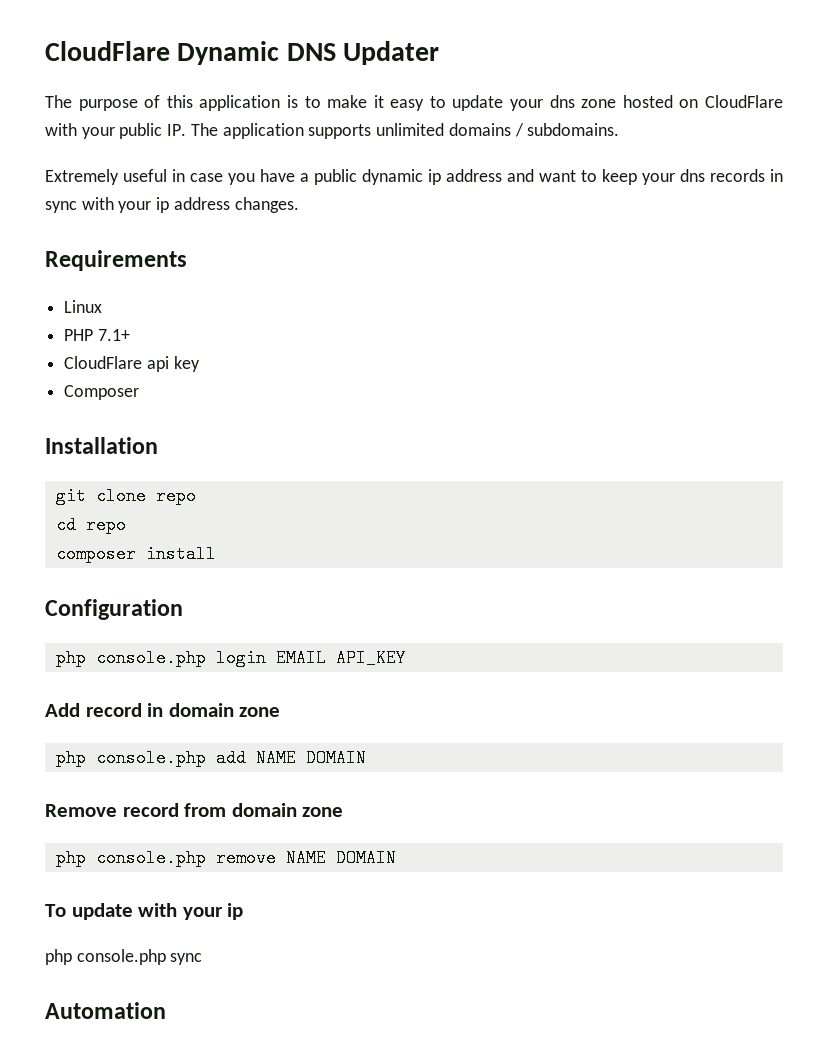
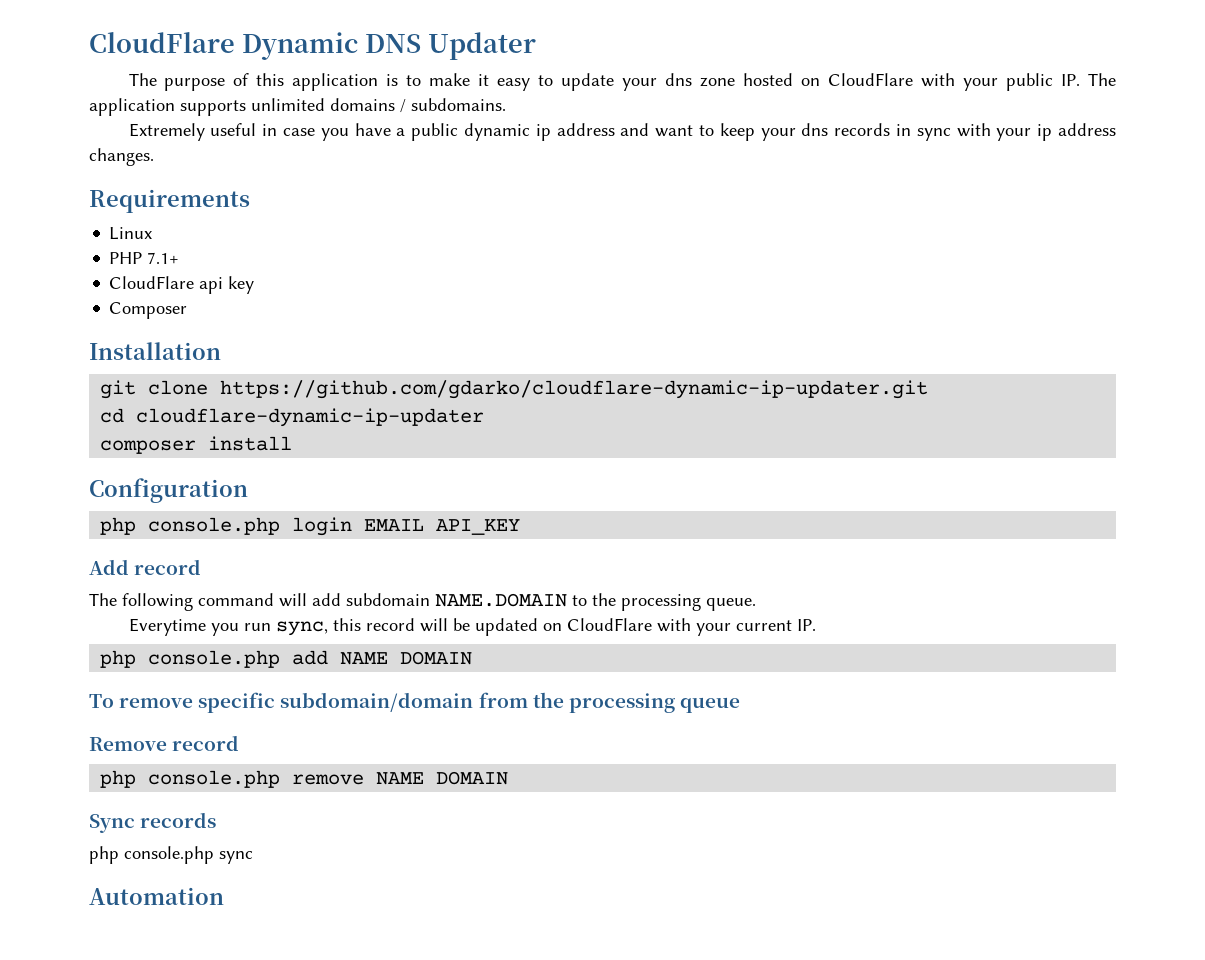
[155,487,196,505] repo -> [220,380,929,399] https://github.com/gdarko/cloudflare-dynamic-ip-updater.git
[85,516,126,534] repo -> [136,408,485,427] cloudflare-dynamic-ip-updater
[147,703,281,717] in domain zone -> [89,593,756,611] [128,618,816,636] // The following command will add subdomain NAME.DOMAIN to the processing queue. // Everytime you run sync, this record will be updated on CloudFlare with your current IP.
(366, 758) none -> [89,692,740,713] // To remove specific subdomain/domain from the processing queue
[184,803,344,817] from domain zone -> (240, 743) none
[45,903,244,920] To update with your ip -> [89,812,217,833] Sync records

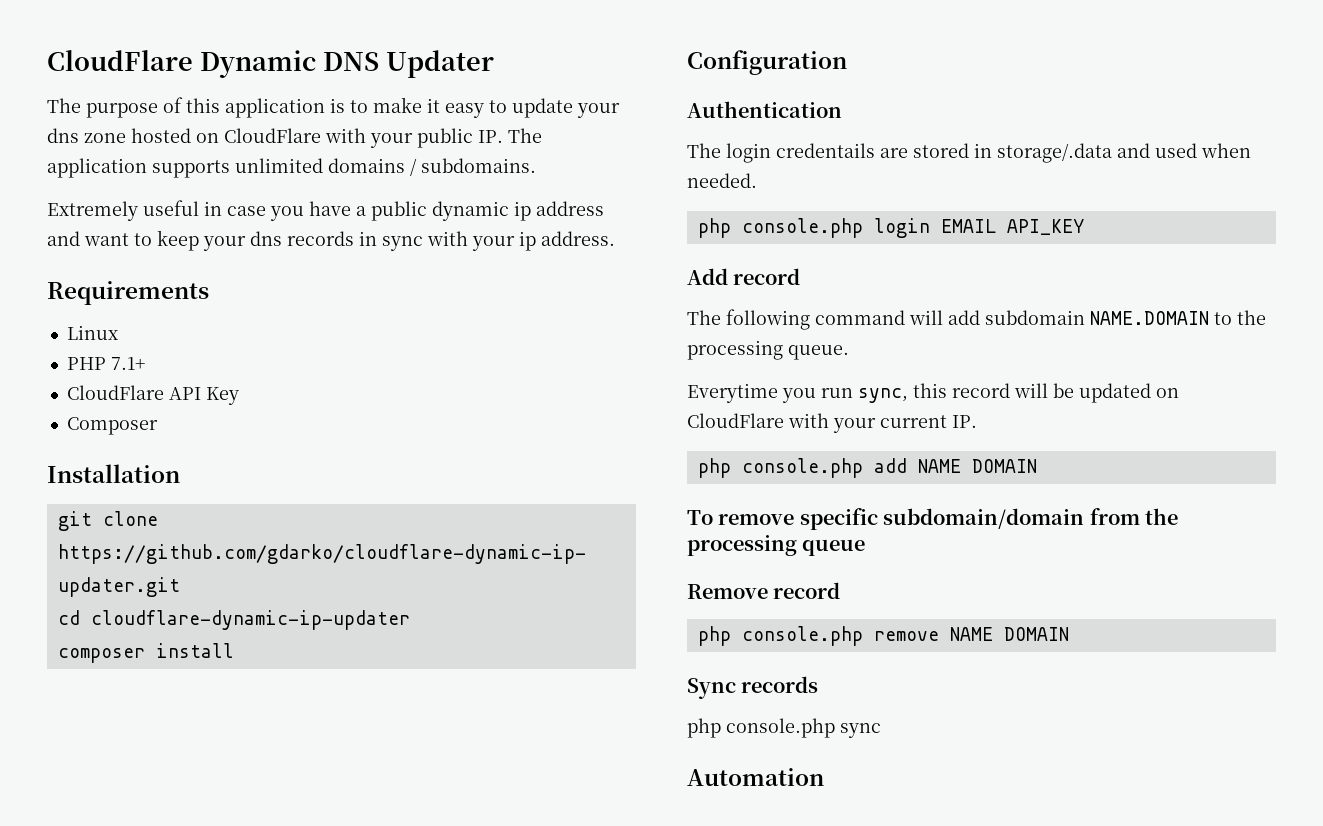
[1058,123,1116,136] [89,148,154,166] address changes. -> [541,231,615,246] address.
[199,276,255,294] api key -> [168,387,239,405] API Key
(248, 490) none -> [687,101,842,118] [687,143,1251,163] [687,173,757,188] // Authentication // The login credentails are stored in storage/.data and used when needed.

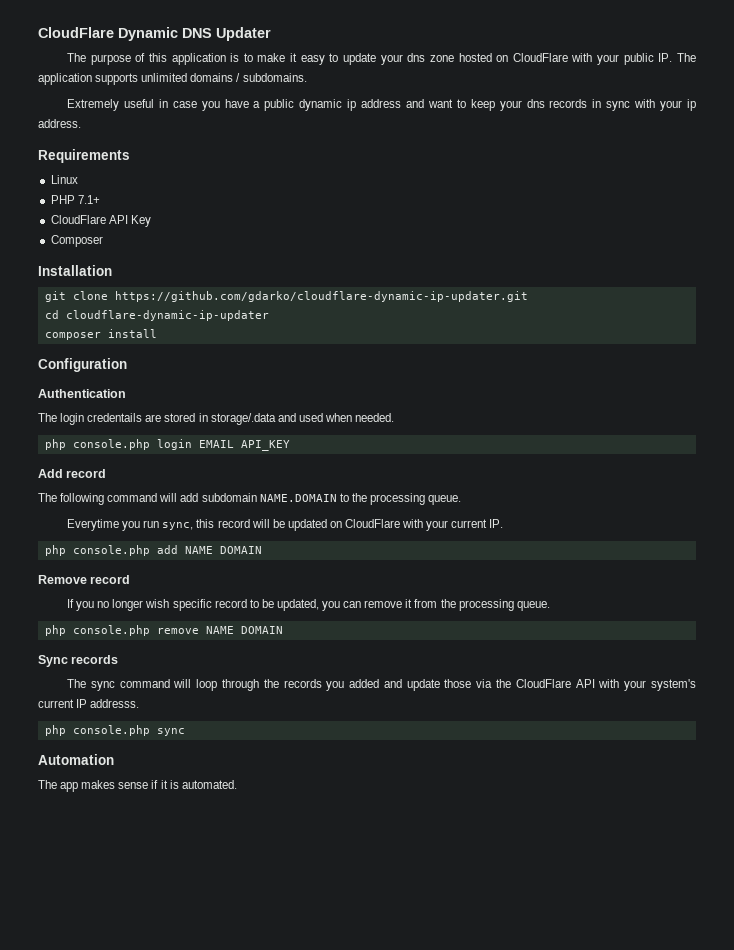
[687,508,1178,530] [687,535,866,556] [687,582,841,599] To remove specific subdomain/domain from the processing queue // Remove record -> [38,575,131,584] [67,599,550,611] Remove record // If you no longer wish specific record to be updated, you can remove it from the processing queue.
[687,718,881,738] [687,768,824,786] php console.php sync // Automation -> [67,679,696,691] [38,699,140,708] [44,725,185,736] [38,754,114,765] [38,780,237,792] The sync command will loop through the records you added and update those via the CloudFlare API with your system's current IP addresss. // php console.php sync // Automation // The app makes sense if it is automated.

